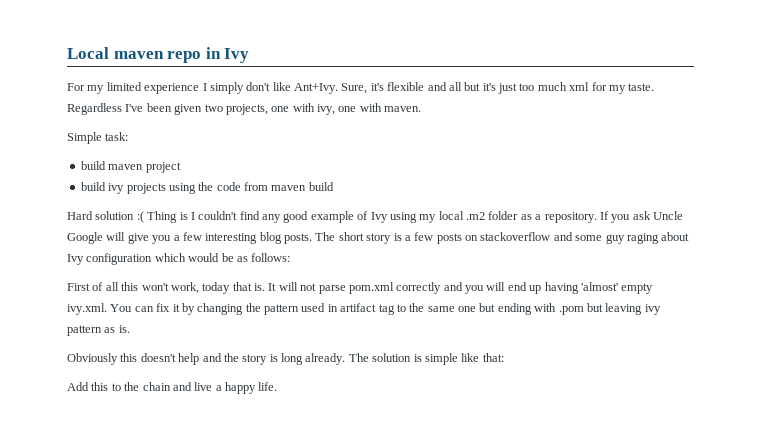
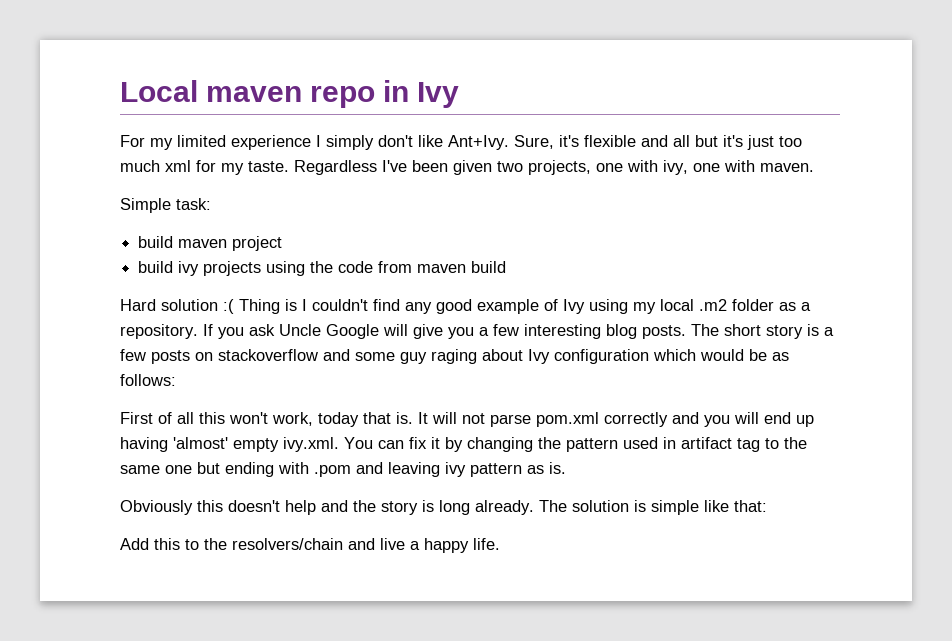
[586,303,603,312] but -> [356,462,383,474] and
[142,382,171,391] chain -> [232,538,343,550] resolvers/chain

